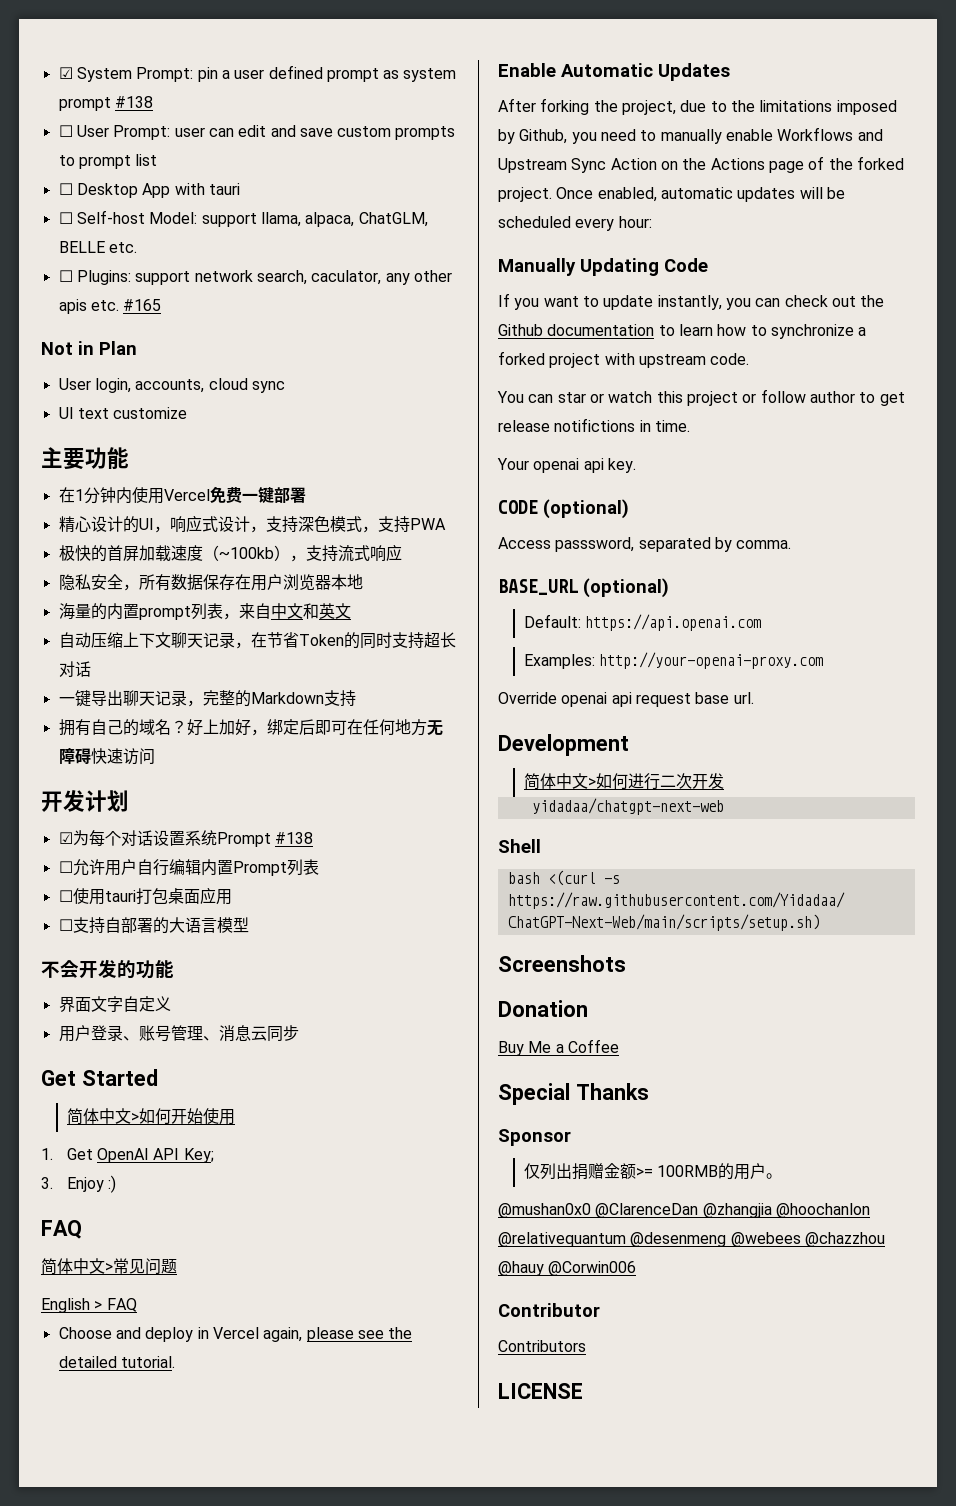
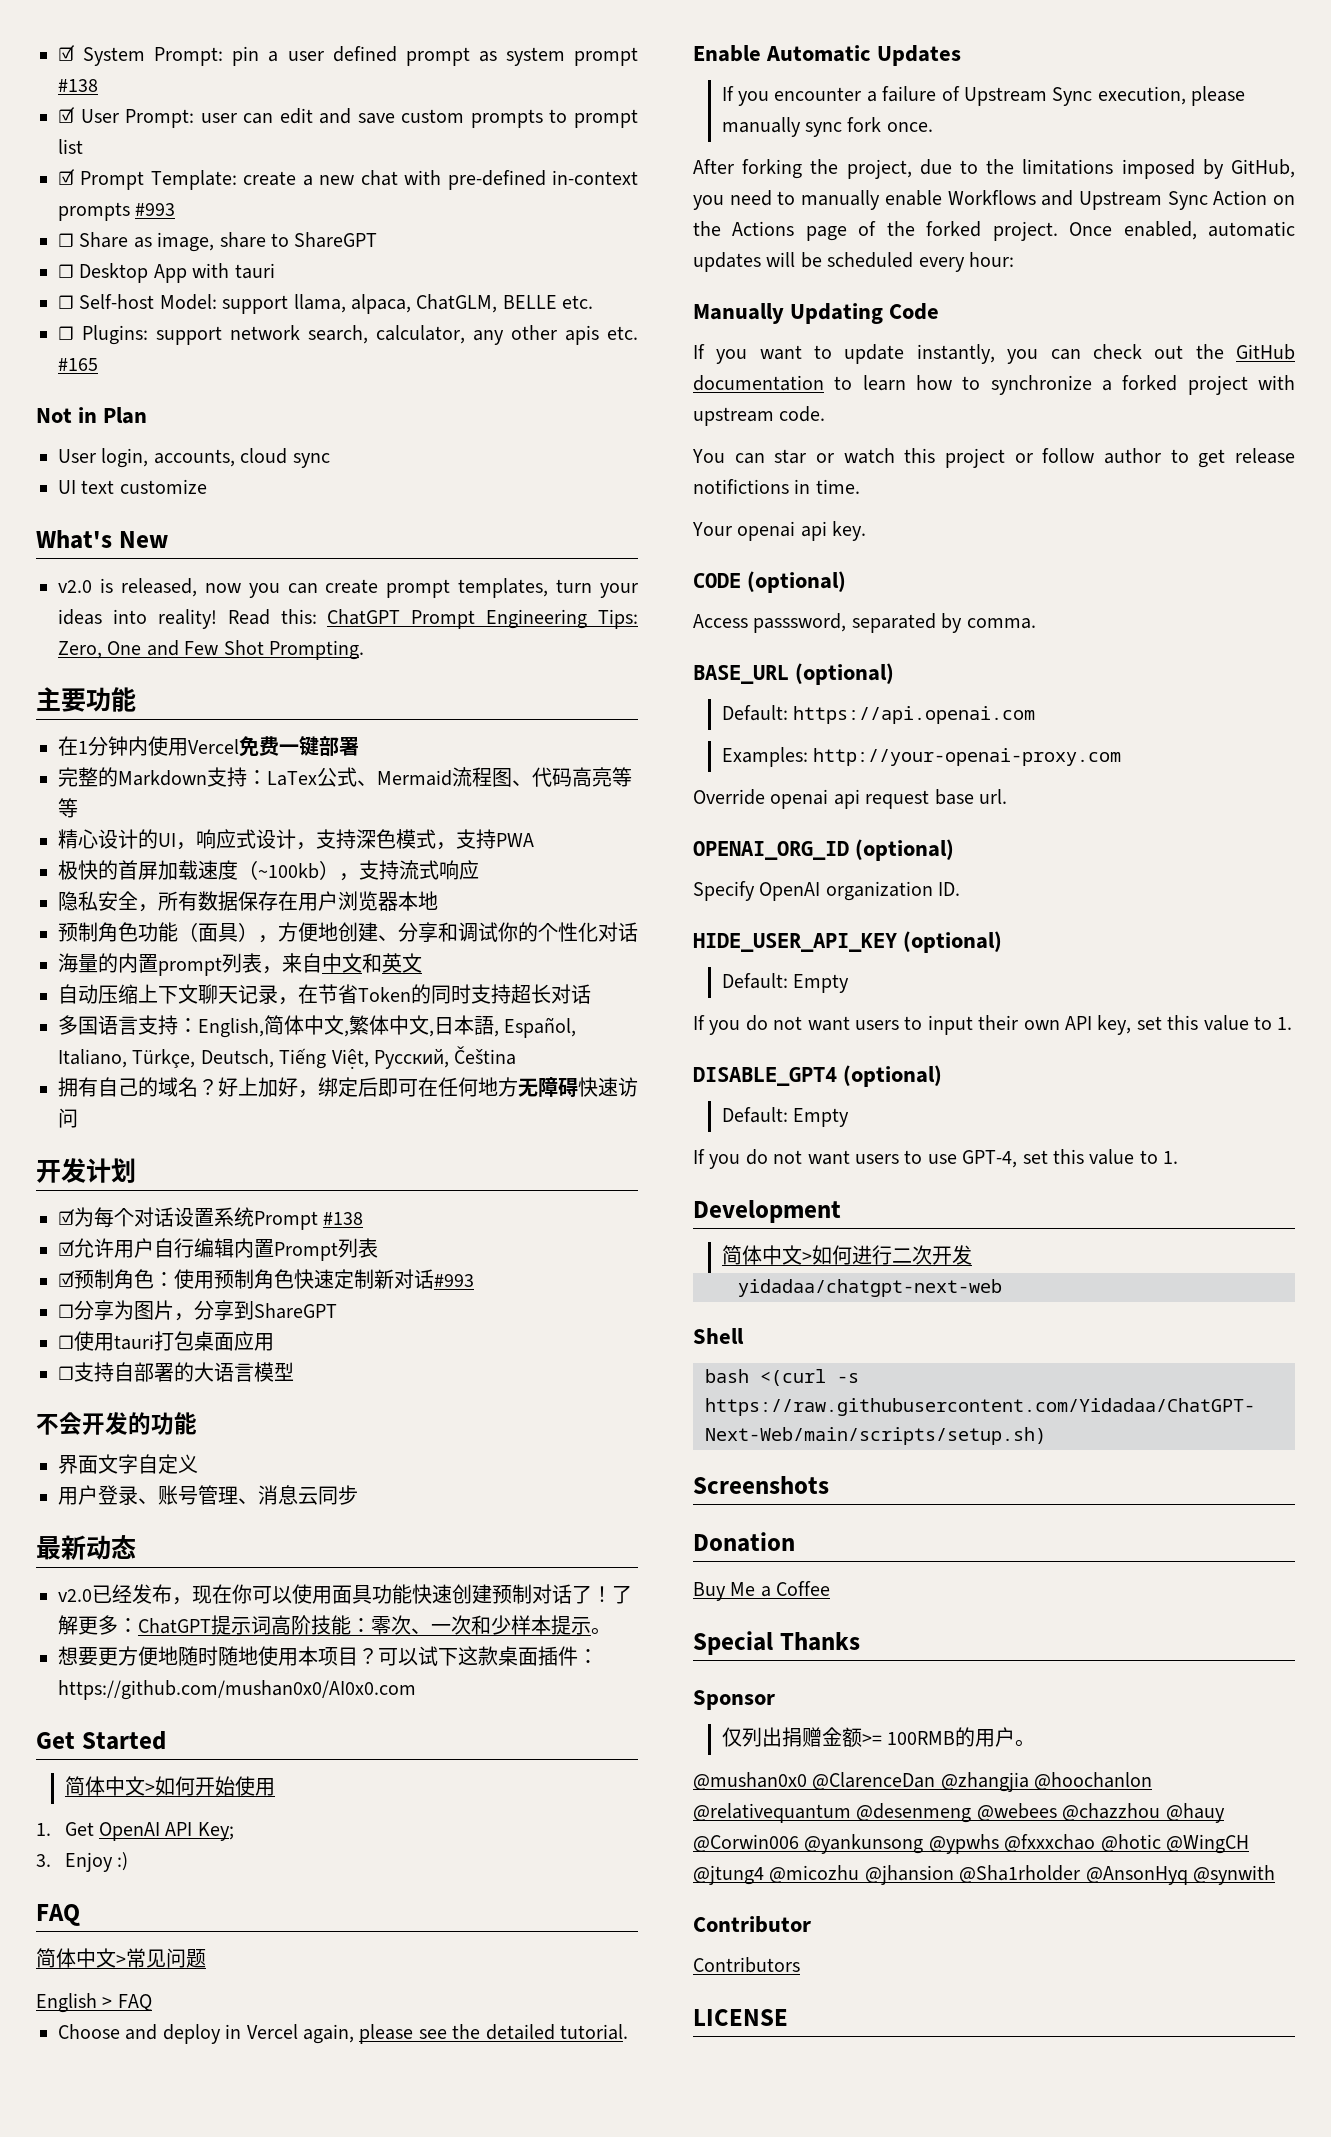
[58,125,73,137] ☐ -> [58,107,75,123] ☑
(158, 160) none -> [58,169,638,190] [58,202,176,221] [58,232,378,252] // ☑ Prompt Template: create a new chat with pre-defined in-context prompts #993 // ☐ Share as image, share to ShareGPT
[311,270,382,285] caculator, -> [376,325,465,344] calculator,
(188, 413) none -> [36,530,168,549] [58,578,638,598] [58,609,638,629] [58,640,364,660] // What's New // v2.0 is released, now you can create prompt templates, turn your ideas into reality! Read this: ChatGPT Prompt Engineering Tips: Zero, One and Few Shot Prompting.
(306, 495) none -> [58,767,632,787] [58,798,78,818] // 完整的Markdown支持：LaTex公式、Mermaid流程图、代码高亮等等
(363, 582) none -> [58,922,638,943] // 预制角色功能（面具），方便地创建、分享和调试你的个性化对话
[58,690,356,707] 一键导出聊天记录，完整的Markdown支持 -> [58,1015,577,1038] [58,1046,517,1069] 多国语言支持：English,简体中文,繁体中文,日本語, Español, Italiano, Türkçe, Deutsch, Tiếng Việt, Русский, Čeština
[58,861,73,873] ☐ -> [58,1240,75,1256] ☑
(319, 867) none -> [58,1269,474,1289] [58,1300,337,1321] // ☑预制角色：使用预制角色快速定制新对话#993 // ☐分享为图片，分享到ShareGPT
(299, 1033) none -> [36,1535,136,1560] [58,1584,632,1605] [58,1615,611,1635] [58,1646,598,1666] [58,1680,416,1700] // 最新动态 // v2.0已经发布，现在你可以使用面具功能快速创建预制对话了！了解更多：ChatGPT提示词高阶技能：零次、一次和少样本提示。 // 想要更方便地随时随地使用本项目？可以试下这款桌面插件：https://github.com/mushan0x0/AI0x0.com
(730, 72) none -> [721,86,1246,106] [721,117,933,137] // If you encounter a failure of Upstream Sync execution, please manually sync fork once.
[519,129,568,144] Github, -> [1231,159,1295,178] GitHub,
[498,324,543,336] Github -> [1236,344,1295,360] GitHub
(754, 698) none -> [693,839,955,861] [693,881,961,901] [693,931,1003,953] [721,973,850,993] [693,1015,1293,1035] [693,1065,943,1087] [721,1107,850,1127] [693,1149,1179,1169] // OPENAI_ORG_ID (optional) // Specify OpenAI organization ID. // HIDE_USER_API_KEY (optional) // Default: Empty // If you do not want users to input their own API key, set this value to 1. // DISABLE_GPT4 (optional) // Default: Empty // If you do not want users to use GPT-4, set this value to 1.
(637, 1268) none -> [804,1834,1249,1854] [693,1865,1275,1885] @yankunsong @ypwhs @fxxxchao @hotic @WingCH @jtung4 @micozhu @jhansion @Sha1rholder @AnsonHyq @synwith

